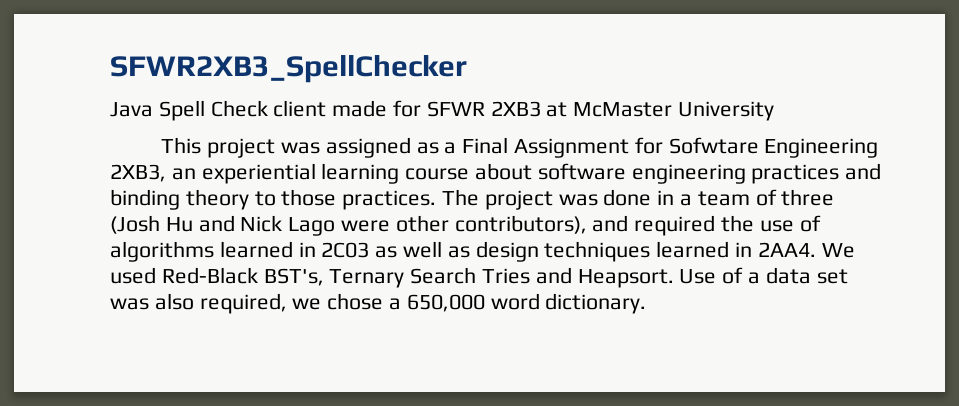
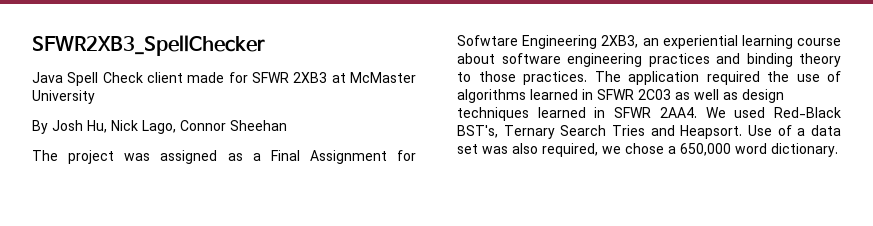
[161,137,202,154] This -> [32,120,287,134] [32,150,58,161] By Josh Hu, Nick Lago, Connor Sheehan // The
[484,189,835,210] [110,215,629,236] project was done in a team of three (Josh Hu and Nick Lago were other contributors), and -> [628,71,699,85] application
(316, 249) none -> [597,89,634,100] SFWR
(753, 249) none -> [614,107,652,118] SFWR

